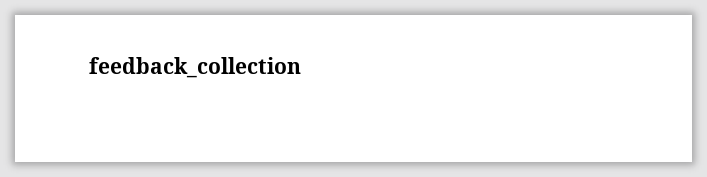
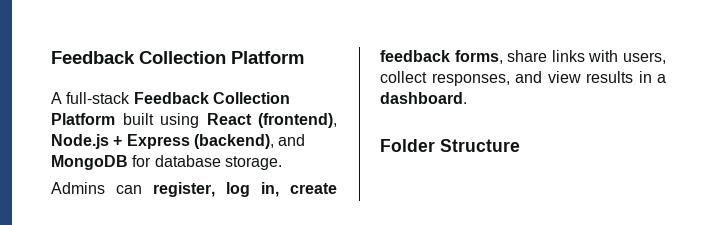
[89,57,301,78] feedback_collection -> [51,51,304,64] [51,92,290,104] [51,113,337,128] [51,134,306,149] [51,155,282,170] [51,182,337,197] [380,50,666,64] [380,71,666,86] [380,92,467,104] [380,139,520,152] Feedback Collection Platform // A full-stack Feedback Collection Platform built using React (frontend), Node.js + Express (backend), and MongoDB for database storage. // Admins can register, log in, create feedback forms, share links with users, collect responses, and view results in a dashboard. // Folder Structure

